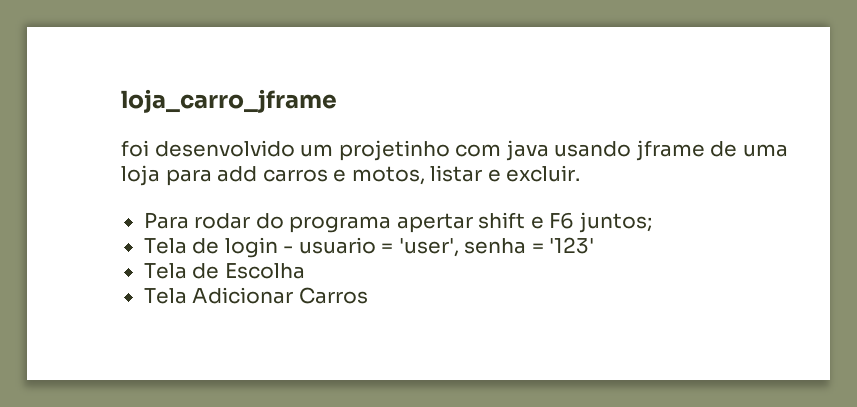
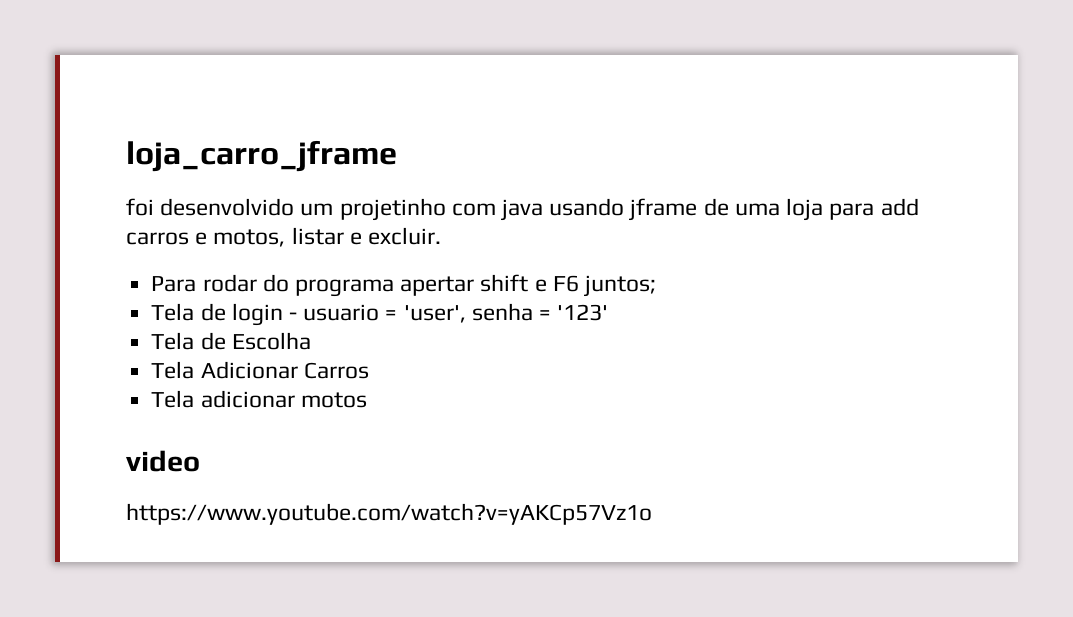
(368, 295) none -> [151,390,367,408] [126,450,200,472] [126,503,652,525] // Tela adicionar motos // video // https://www.youtube.com/watch?v=yAKCp57Vz1o

